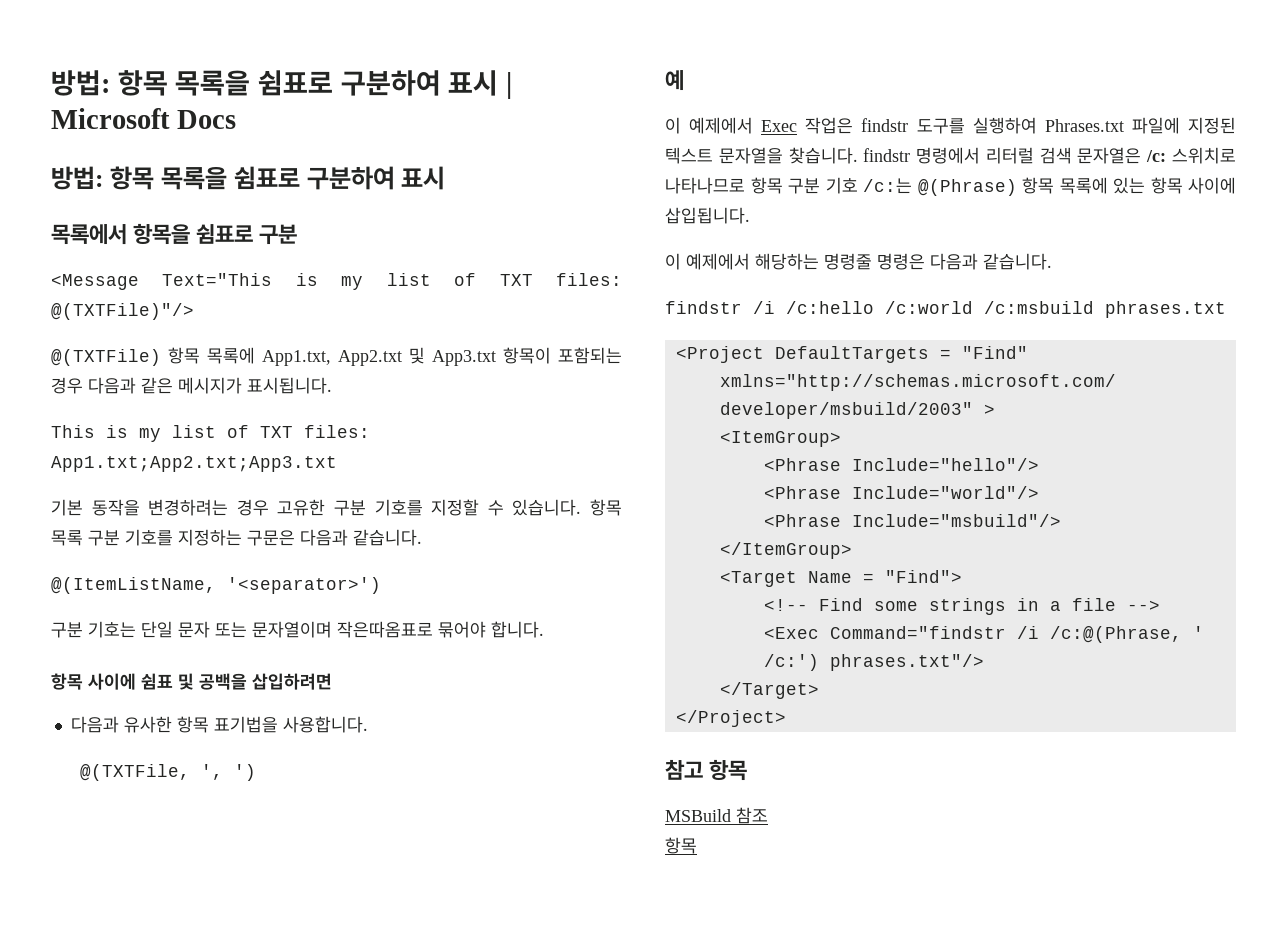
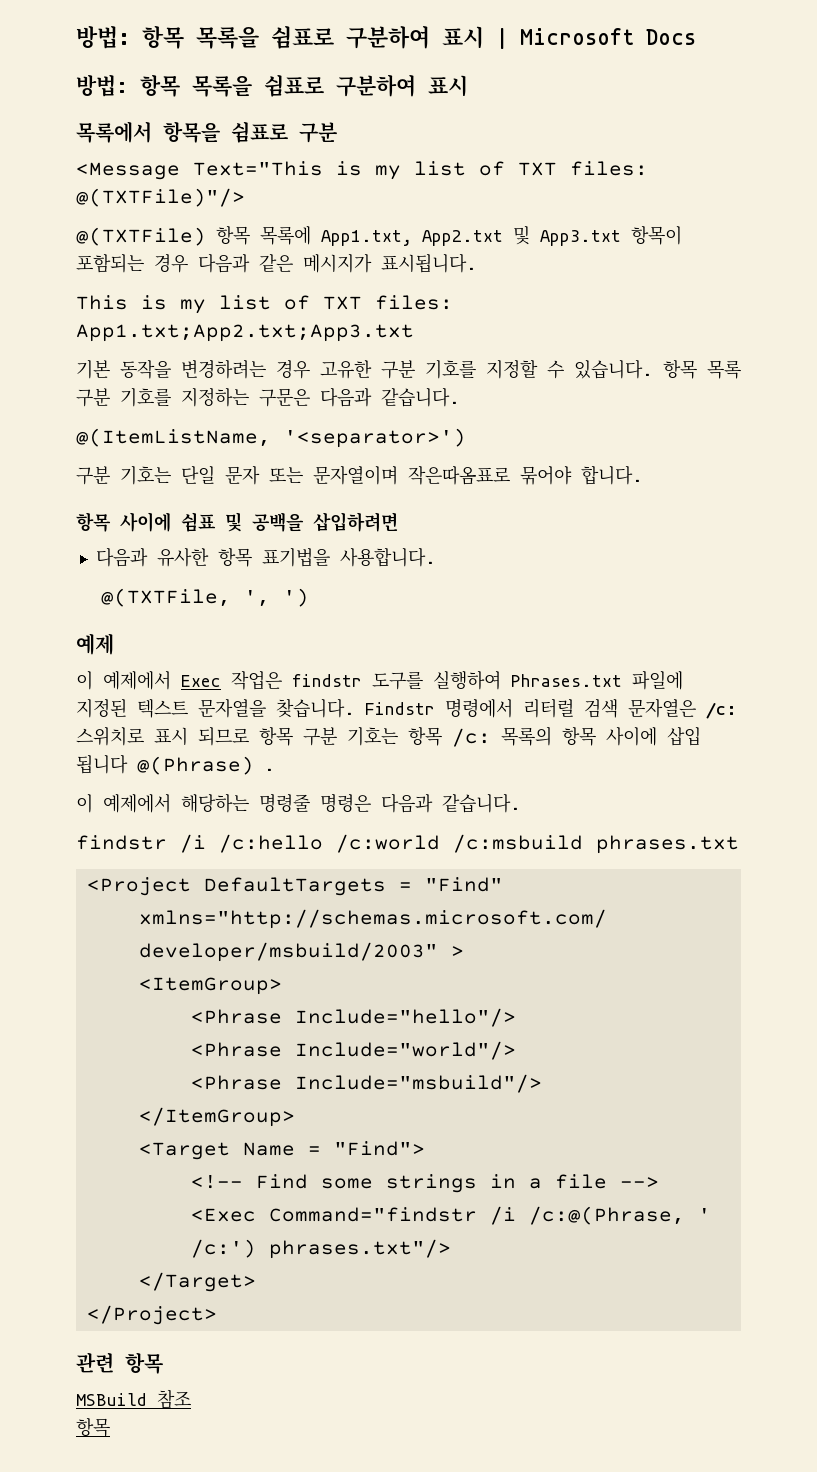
[665,70,684,91] 예 -> [76,633,114,655] 예제
[863,148,911,162] findstr -> [365,702,435,715] Findstr
[665,177,1236,196] [665,207,750,224] 나타나므로 항목 구분 기호 /c:는 @(Phrase) 항목 목록에 있는 항목 사이에 삽입됩니다. -> [154,726,701,747] [76,754,275,775] 표시 되므로 항목 구분 기호는 항목 /c: 목록의 항목 사이에 삽입 됩니다 @(Phrase) .
[665,759,703,780] 참고 -> [76,1352,114,1373] 관련

